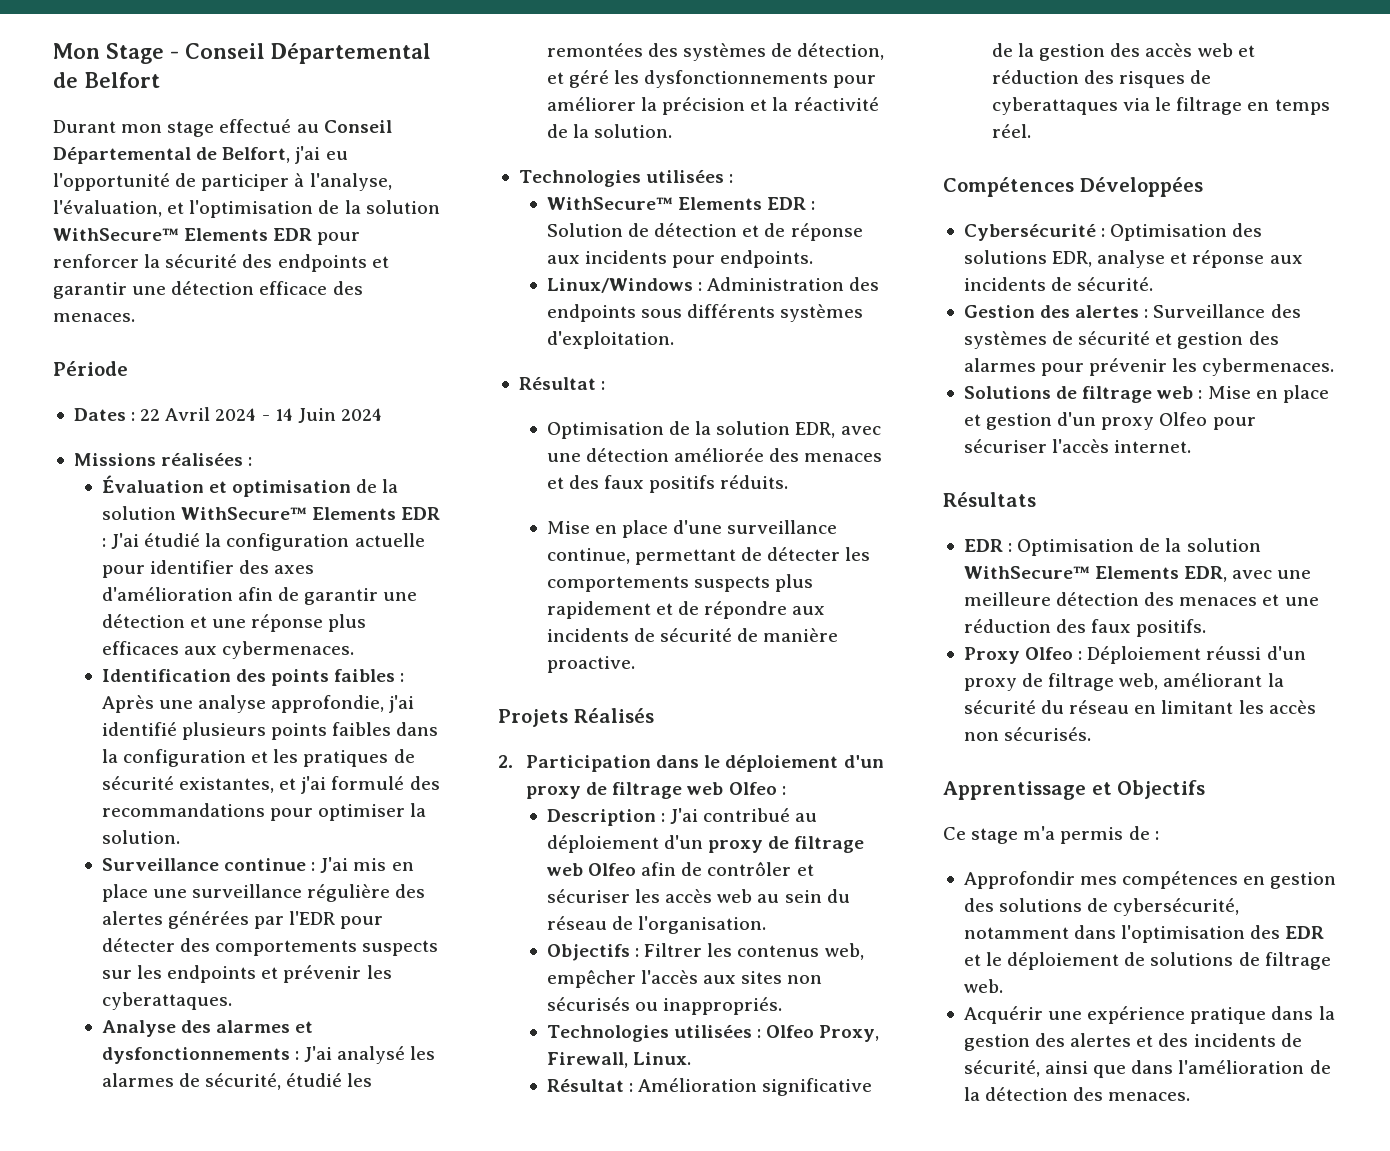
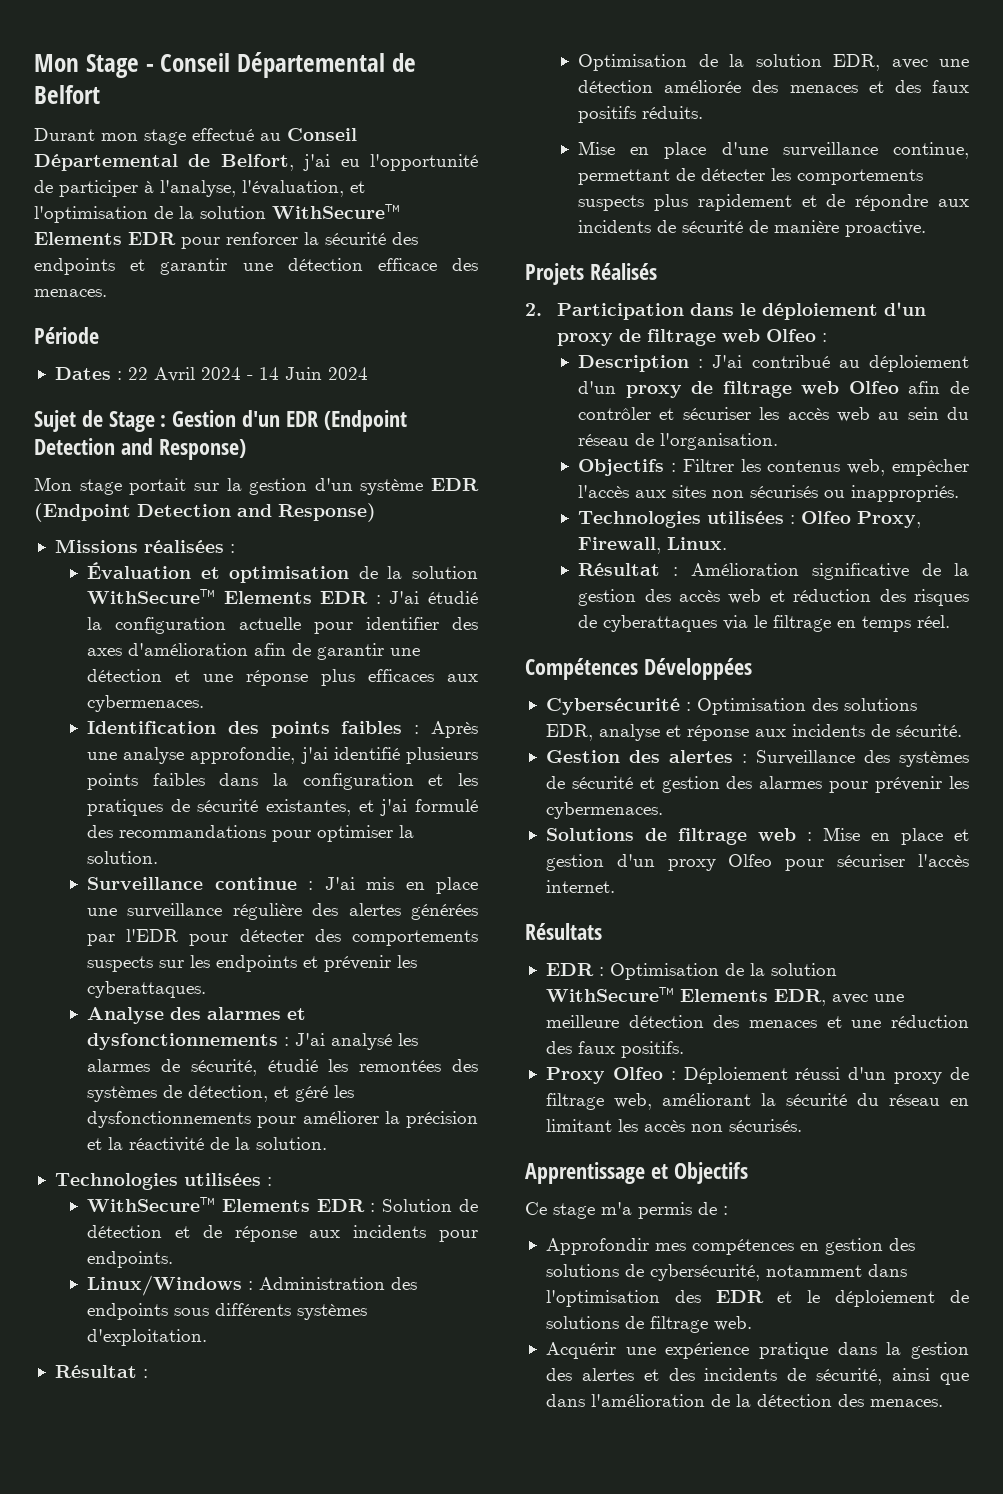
(382, 414) none -> [34,410,407,432] [34,438,246,460] [34,477,479,495] [34,503,376,522] // Sujet de Stage : Gestion d'un EDR (Endpoint Detection and Response) // Mon stage portait sur la gestion d'un système EDR (Endpoint Detection and Response)

